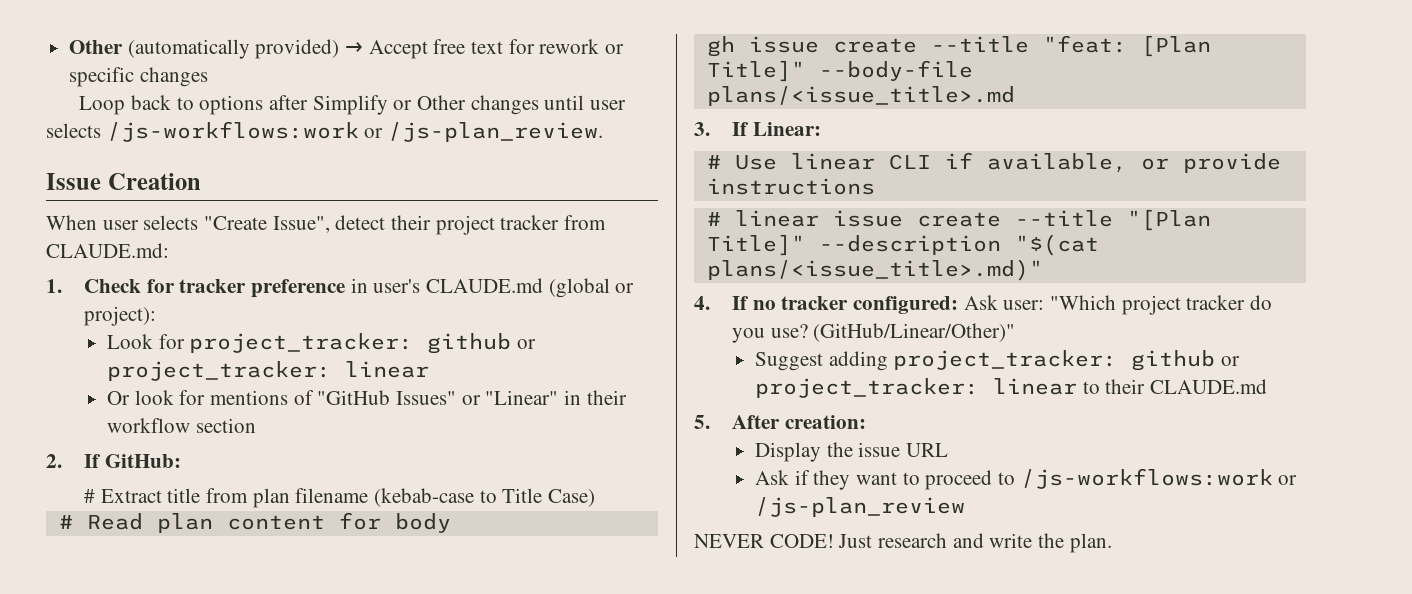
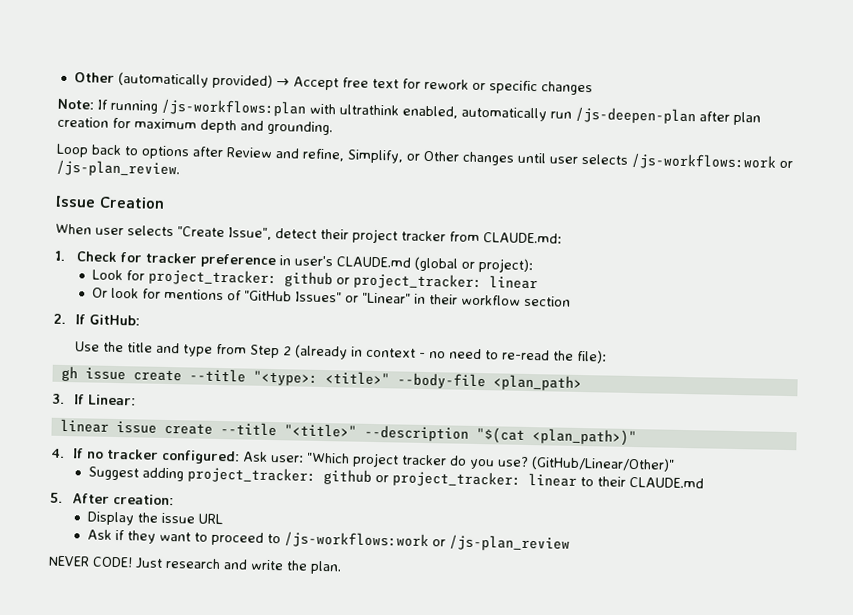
(208, 77) none -> [57,98,761,126] [57,116,333,136] // Note: If running /js-workflows:plan with ultrathink enabled, automatically run /js-deepen-plan after plan creation for maximum depth and grounding.
[312,95,388,115] Simplify -> [226,147,404,164] Review and refine, Simplify,
[83,488,596,508] [58,512,451,533] [706,35,1211,57] [706,60,973,82] [706,86,1015,106] [694,122,821,136] [706,152,1281,173] [706,178,875,195] [706,212,721,226] # Extract title from plan filename (kebab-case to Title Case) // # Read plan content for body // gh issue create --title "feat: [Plan Title]" --body-file plans/<issue_title>.md // 3. If Linear: // # Use linear CLI if available, or provide instructions // # -> [74,341,607,364] [60,365,582,392] [52,393,136,406] Use the title and type from Step 2 (already in context - no need to re-read the file): // gh issue create --title "<type>: <title>" --body-file <plan_path> // 3. If Linear: //
[1126,209,1211,231] [706,234,805,256] "[Plan Title]" -> [283,423,357,438] "<title>"
[706,259,1043,281] plans/<issue_title>.md)" -> [531,428,637,447] <plan_path>)"

